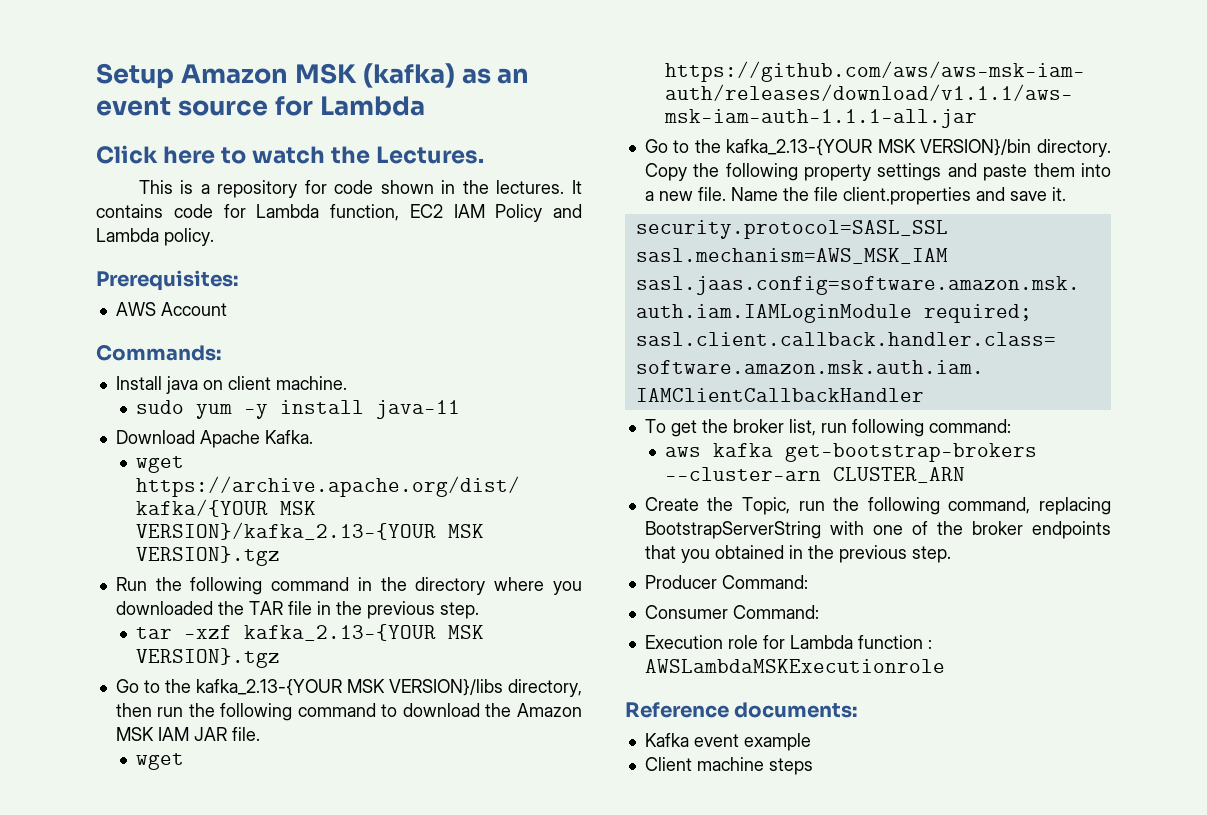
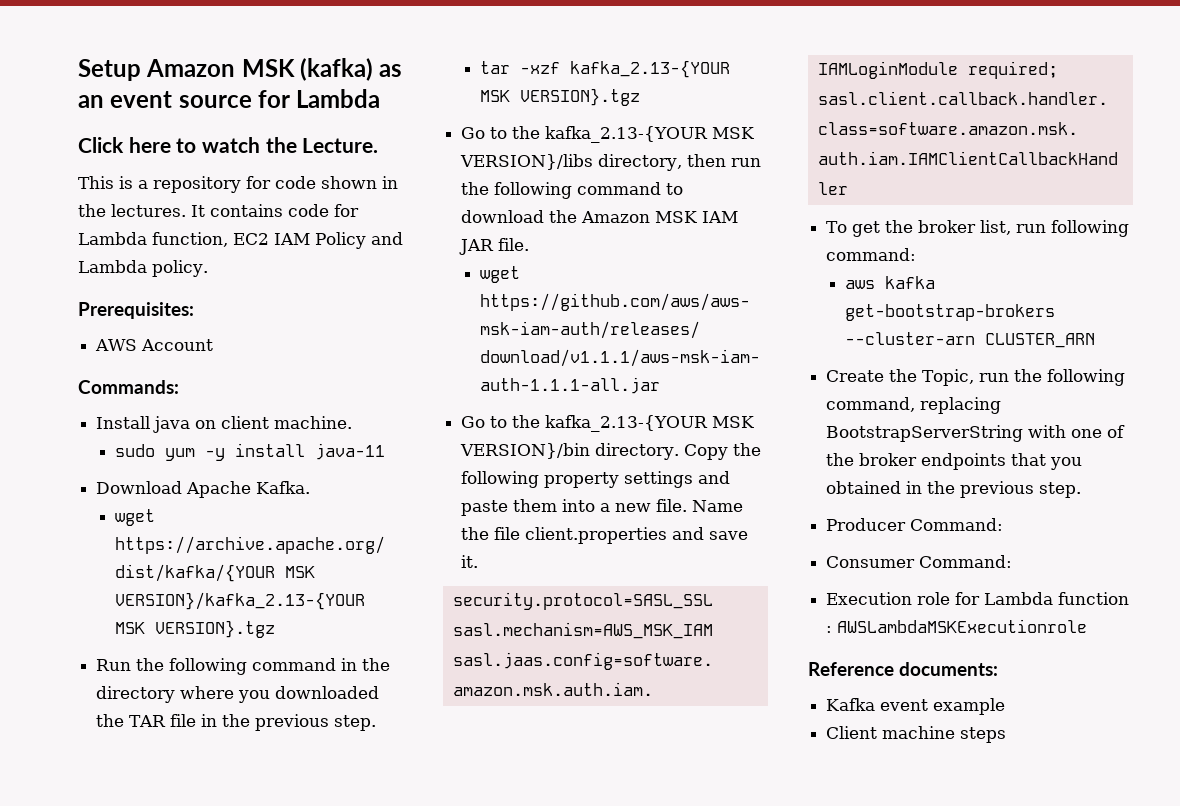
[376,146,485,164] Lectures. -> [302,138,379,153] Lecture.

